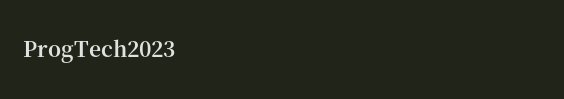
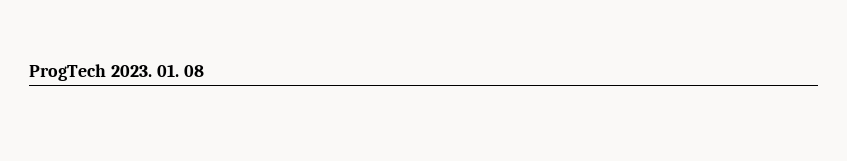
[23,39,175,63] ProgTech2023 -> [29,64,204,81] ProgTech 2023. 01. 08

